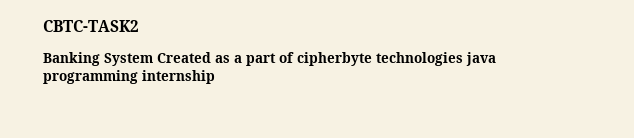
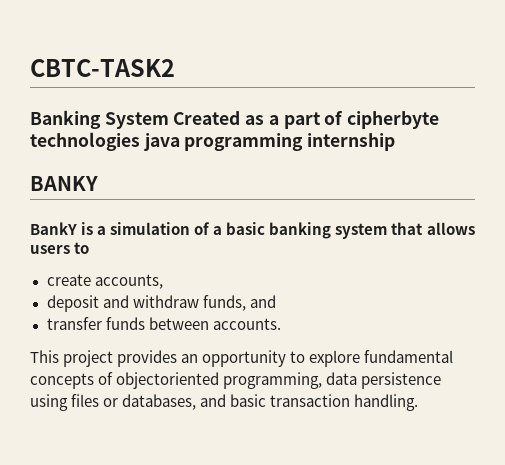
(215, 77) none -> [30,176,98,191] [30,222,475,239] [30,242,90,254] [46,274,163,289] [46,295,276,312] [46,317,281,330] [30,350,454,367] [30,372,442,389] [30,394,419,411] // BANKY // BankY is a simulation of a basic banking system that allows users to // create accounts, // deposit and withdraw funds, and // transfer funds between accounts. // This project provides an opportunity to explore fundamental concepts of objectoriented programming, data persistence using files or databases, and basic transaction handling.

